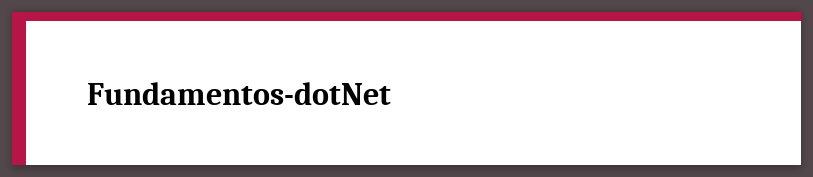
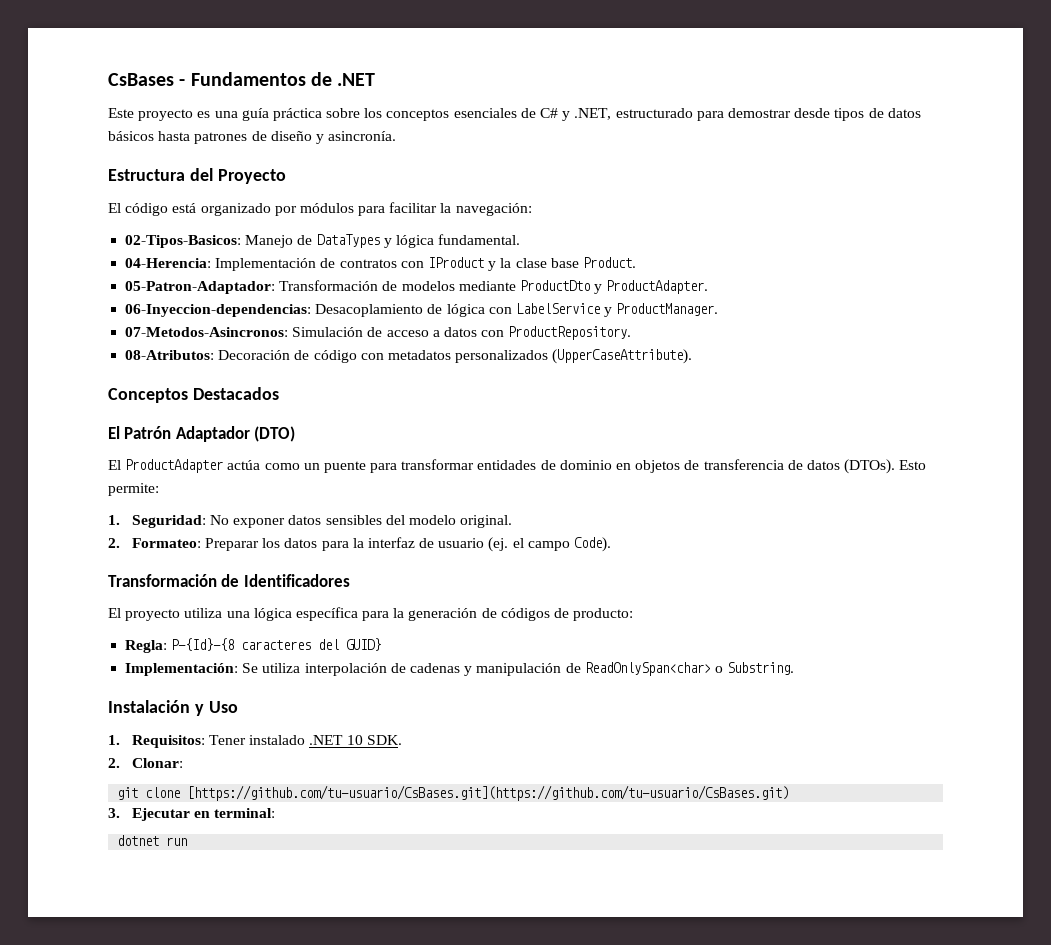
[87,82,391,105] Fundamentos-dotNet -> [108,72,376,86] [108,108,921,121] [108,131,397,144] [108,168,286,184] [108,202,532,216] [125,234,521,248] [125,257,636,271] [125,280,709,294] [125,303,719,317] [125,326,632,340] [125,349,693,364] [108,387,279,403] [108,426,296,442] [108,459,927,474] [108,483,159,496] [108,515,513,528] [108,537,612,552] [108,574,350,587] [108,607,634,621] [125,638,382,653] [125,662,795,676] [108,700,238,716] [108,735,402,748] [108,758,183,768] [117,785,790,801] [108,808,276,821] [117,835,188,846] CsBases - Fundamentos de .NET // Este proyecto es una guía práctica sobre los conceptos esenciales de C# y .NET, estructurado para demostrar desde tipos de datos básicos hasta patrones de diseño y asincronía. // Estructura del Proyecto // El código está organizado por módulos para facilitar la navegación: // 02-Tipos-Basicos: Manejo de DataTypes y lógica fundamental. // 04-Herencia: Implementación de contratos con IProduct y la clase base Product. // 05-Patron-Adaptador: Transformación de modelos mediante ProductDto y ProductAdapter. // 06-Inyeccion-dependencias: Desacoplamiento de lógica con LabelService y ProductManager. // 07-Metodos-Asincronos: Simulación de acceso a datos con ProductRepository. // 08-Atributos: Decoración de código con metadatos personalizados (UpperCaseAttribute). // Conceptos Destacados // El Patrón Adaptador (DTO) // El ProductAdapter actúa como un puente para transformar entidades de dominio en objetos de transferencia de datos (DTOs). Esto permite: // 1. Seguridad: No exponer datos sensibles del modelo original. // 2. Formateo: Preparar los datos para la interfaz de usuario (ej. el campo Code). // Transformación de Identificadores // El proyecto utiliza una lógica específica para la generación de códigos de producto: // Regla: P-{Id}-{8 caracteres del GUID} // Implementación: Se utiliza interpolación de cadenas y manipulación de ReadOnlySpan<char> o Substring. // Instalación y Uso // 1. Requisitos: Tener instalado .NET 10 SDK. // 2. Clonar: // git clone [https://github.com/tu-usuario/CsBases.git](https://github.com/tu-usuario/CsBases.git) // 3. Ejecutar en terminal: // dotnet run

